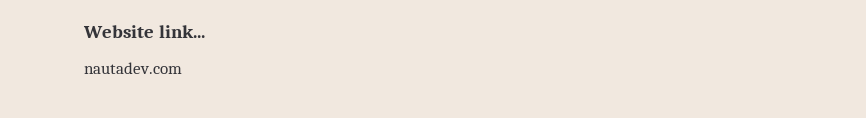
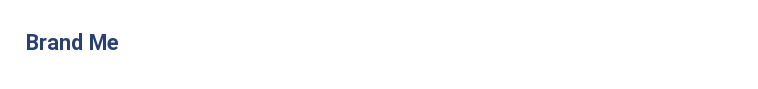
[83,25,205,38] [84,62,182,74] Website link... // nautadev.com -> [26,33,119,50] Brand Me

